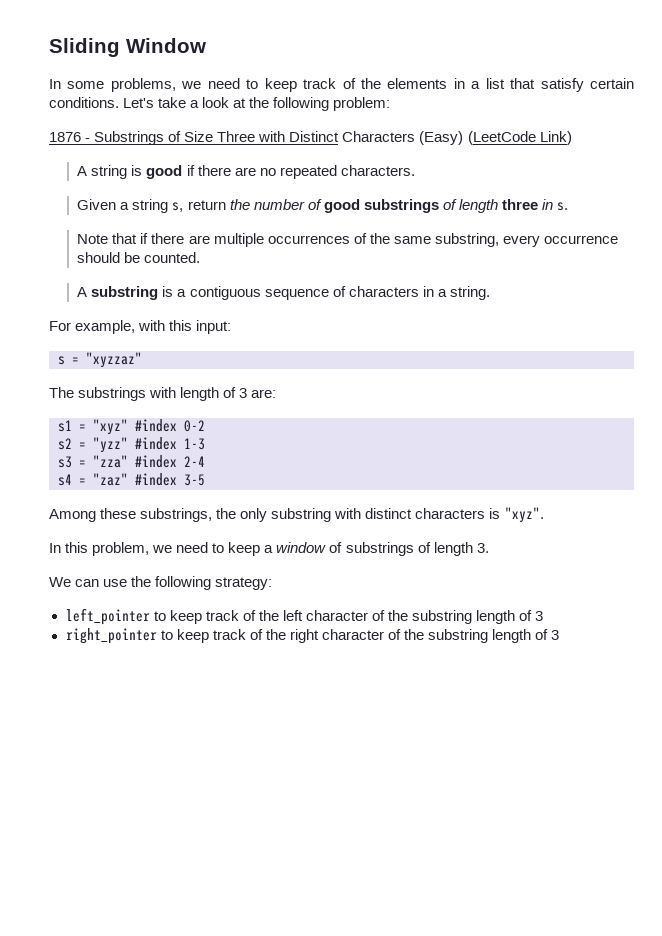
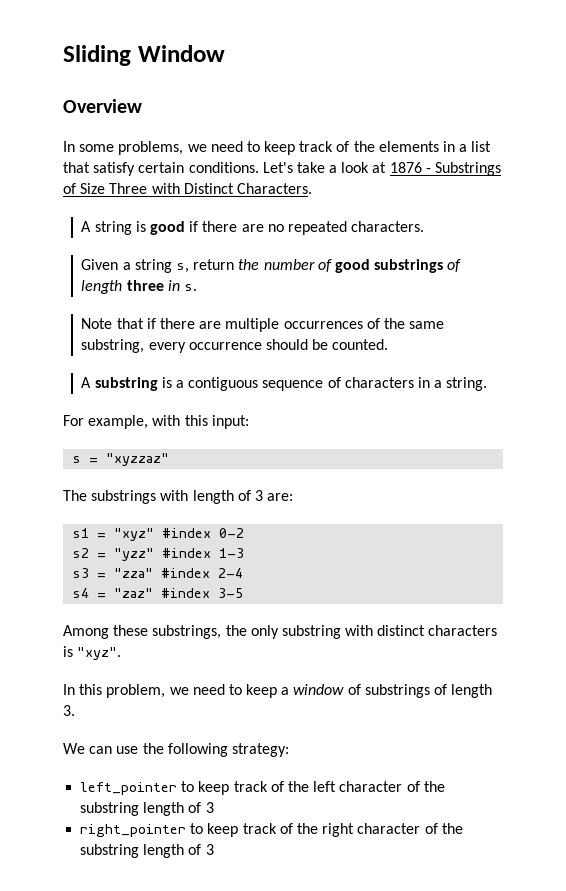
(206, 45) none -> [63,99,142,113] // Overview
[249,97,391,111] the following problem: // -> (387, 167) none
[342,131,572,145] Characters (Easy) (LeetCode Link) -> [236,183,312,194] Characters.

